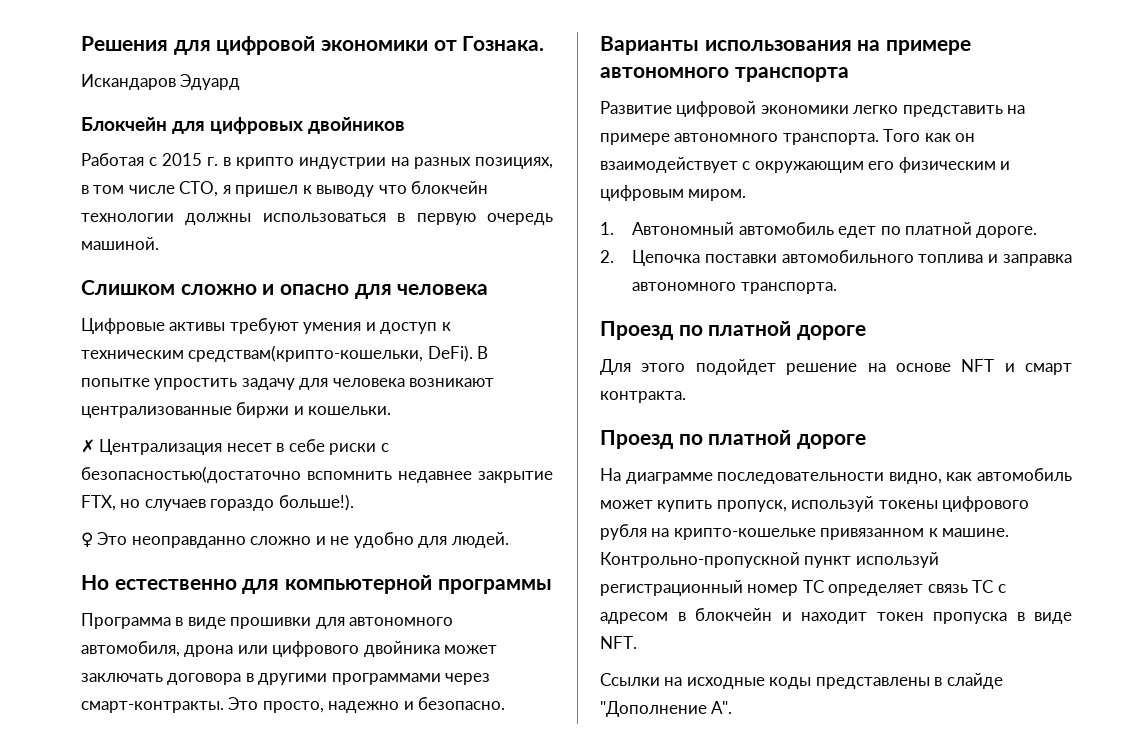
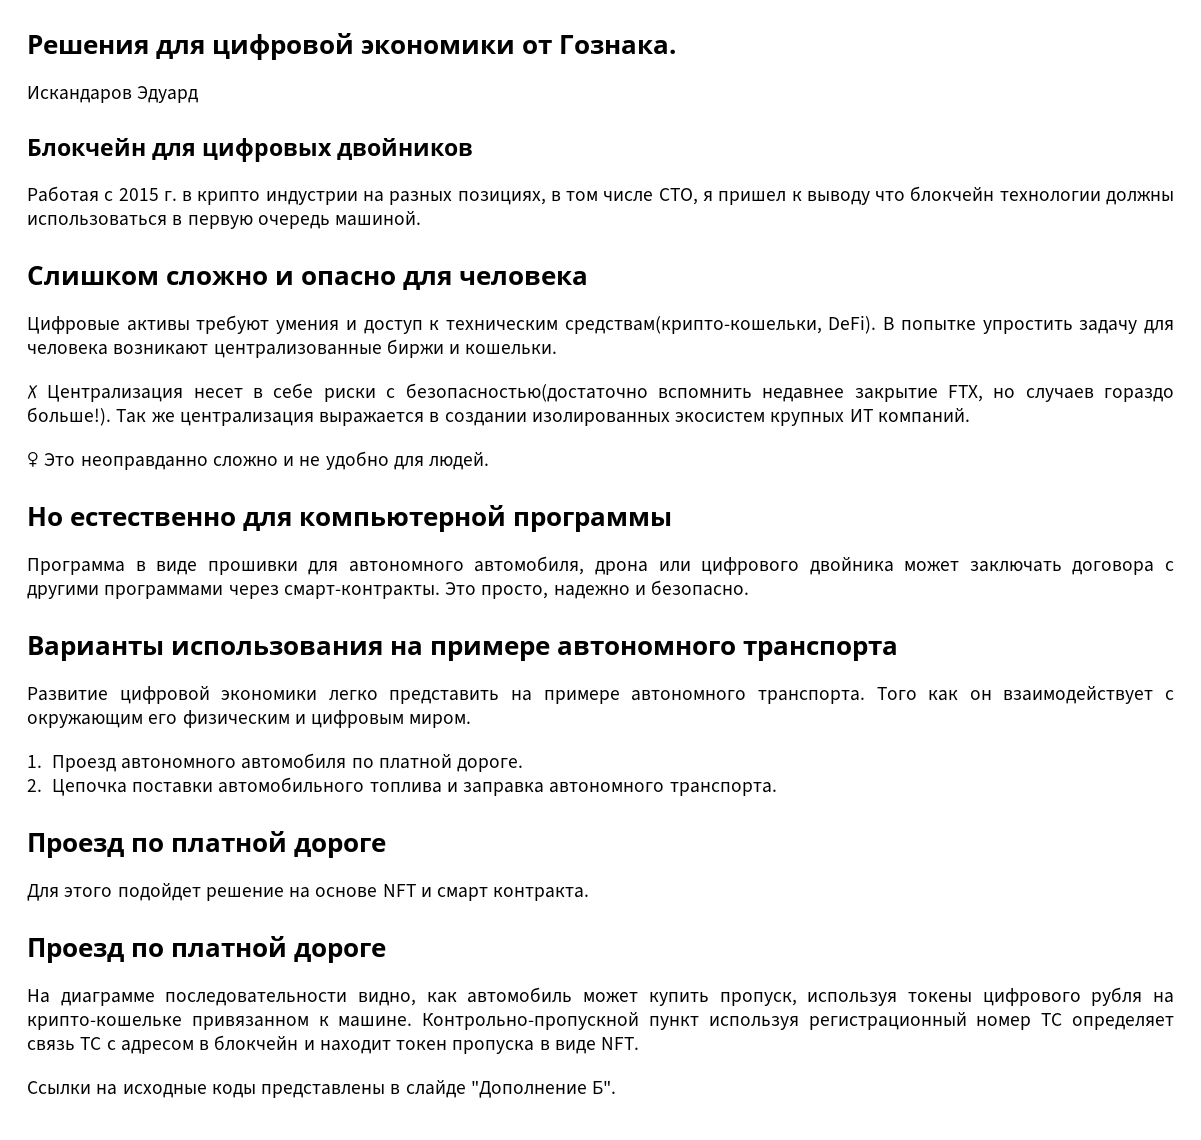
(354, 502) none -> [116,407,970,426] Так же централизация выражается в создании изолированных экосистем крупных ИТ компаний.
[245,673,254,682] в -> [1165,561,1174,571] с
[632,222,877,238] Автономный автомобиль едет -> [51,753,347,772] Проезд автономного автомобиля
[791,496,875,512] используй -> [807,992,898,1006] используя
[855,552,939,568] используй -> [708,1016,799,1030] используя
[711,701,733,714] А". -> [592,1080,617,1094] Б".

